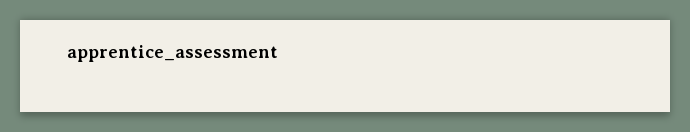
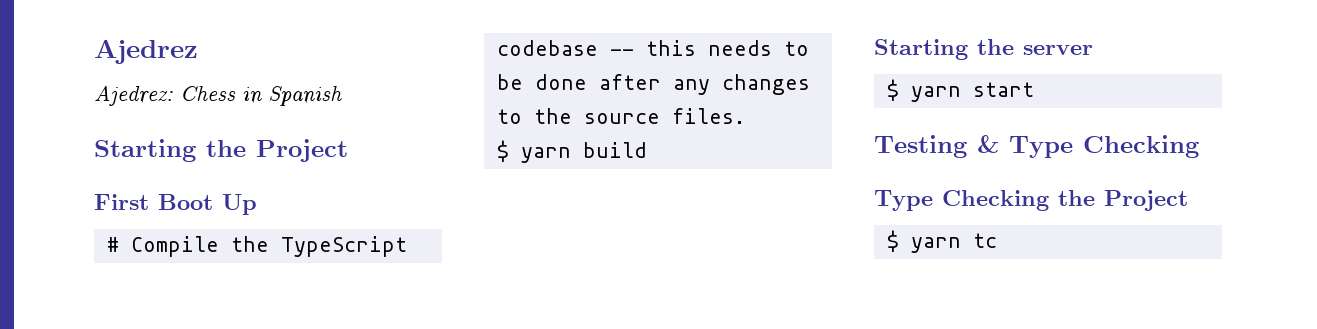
[67,45,278,62] apprentice_assessment -> [94,39,198,64] [94,85,342,106] [94,139,348,162] [94,194,257,215] [106,236,407,257] [496,40,809,56] [496,74,810,95] [496,108,745,124] [496,140,647,163] [874,39,1093,60] [886,79,1034,102] [874,135,1199,158] [874,190,1188,211] [886,230,997,253] Ajedrez // Ajedrez: Chess in Spanish // Starting the Project // First Boot Up // # Compile the TypeScript codebase -- this needs to be done after any changes to the source files. // $ yarn build // Starting the server // $ yarn start // Testing & Type Checking // Type Checking the Project // $ yarn tc

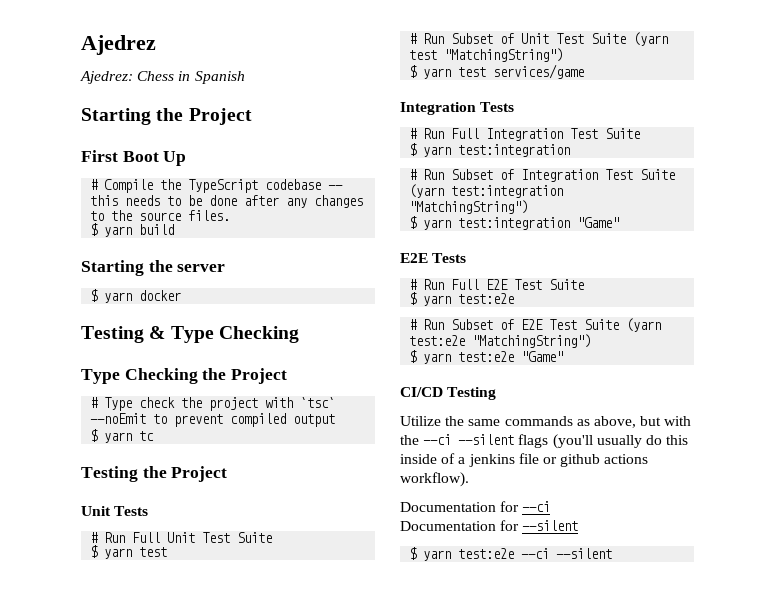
[972,82,1034,97] start -> [139,290,182,301] docker
[886,230,997,253] $ yarn tc -> [90,397,336,411] [90,413,336,427] [90,429,155,443] [81,466,228,482] [81,506,149,516] [90,532,273,543] [90,545,168,559] [409,32,669,46] [409,48,564,62] [409,64,585,79] [400,102,515,115] [409,128,641,141] [409,143,571,157] [409,169,676,182] [409,184,564,198] [409,200,529,214] [409,216,620,230] [400,253,467,263] [409,279,585,290] [409,292,515,306] [409,318,662,332] [409,334,592,348] [409,350,564,364] [400,387,497,400] [400,416,692,428] [400,434,689,449] [400,453,649,467] [400,472,469,487] [400,501,551,512] [400,520,579,531] [409,547,613,561] # Type check the project with `tsc` --noEmit to prevent compiled output // $ yarn tc // Testing the Project // Unit Tests // # Run Full Unit Test Suite // $ yarn test // # Run Subset of Unit Test Suite (yarn test "MatchingString") // $ yarn test services/game // Integration Tests // # Run Full Integration Test Suite // $ yarn test:integration // # Run Subset of Integration Test Suite (yarn test:integration "MatchingString") // $ yarn test:integration "Game" // E2E Tests // # Run Full E2E Test Suite // $ yarn test:e2e // # Run Subset of E2E Test Suite (yarn test:e2e "MatchingString") // $ yarn test:e2e "Game" // CI/CD Testing // Utilize the same commands as above, but with the --ci --silent flags (you'll usually do this inside of a jenkins file or github actions workflow). // Documentation for --ci // Documentation for --silent // $ yarn test:e2e --ci --silent

